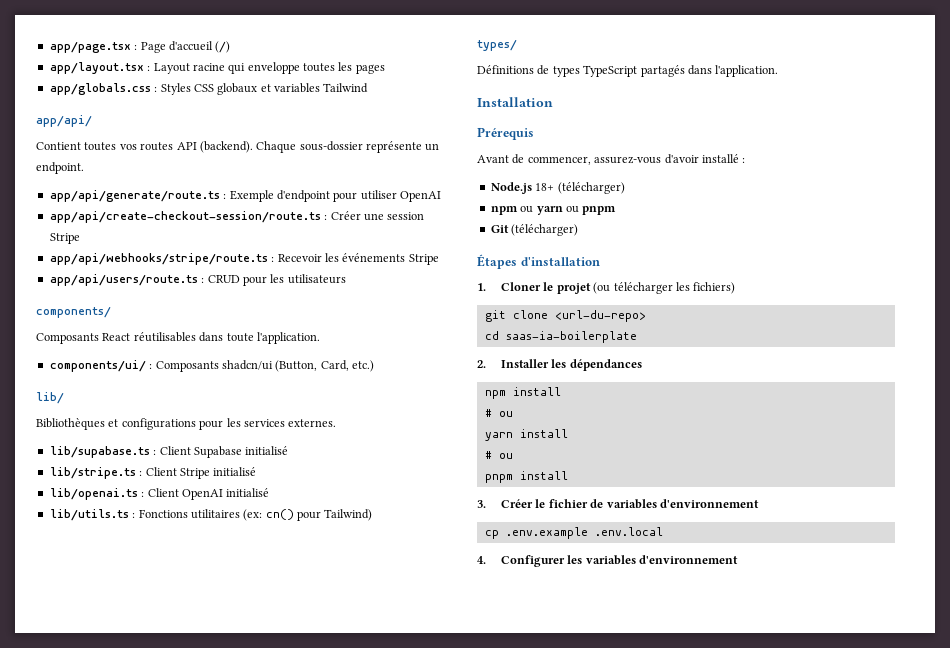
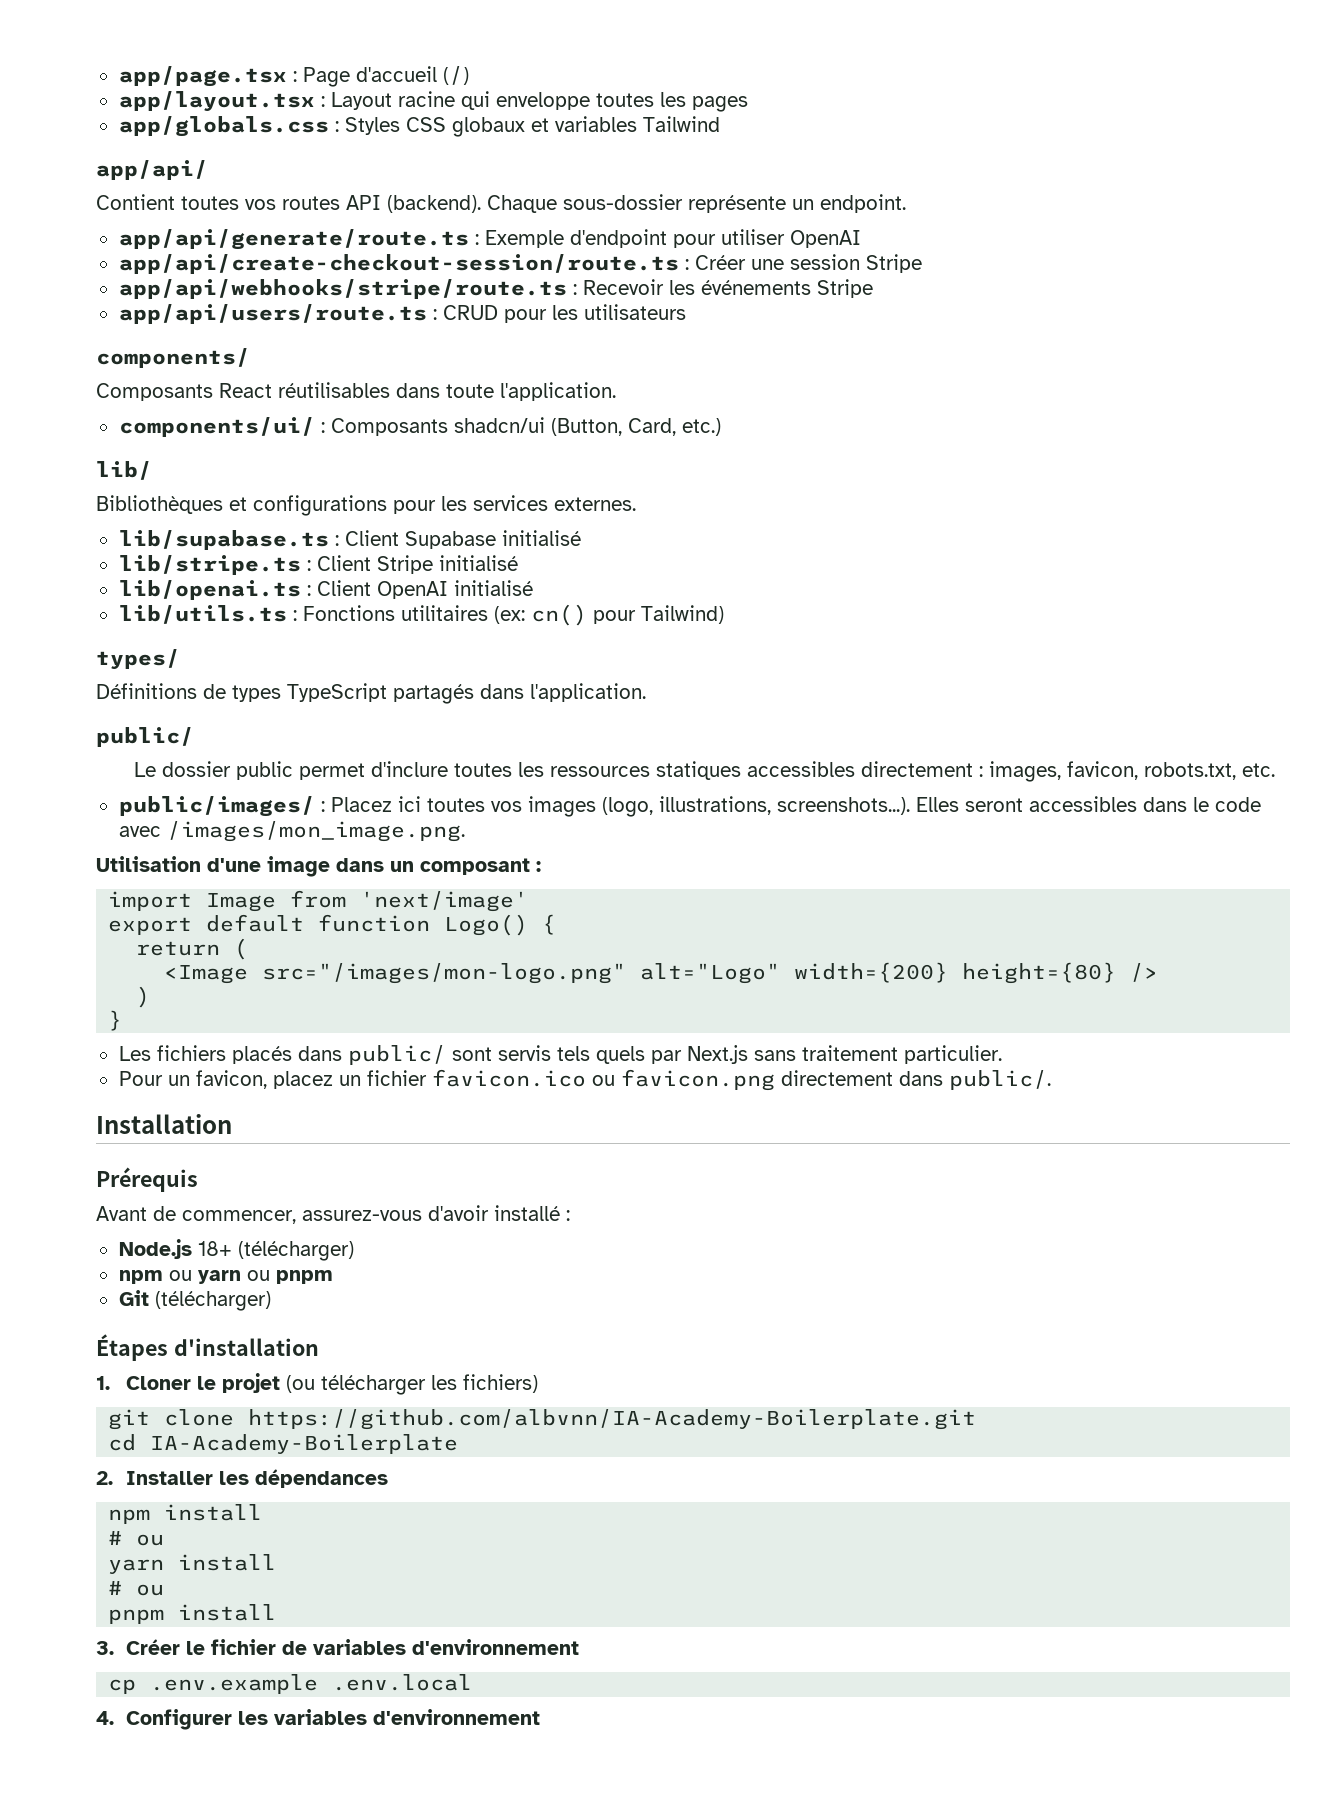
(779, 71) none -> [96,727,194,747] [134,761,1276,782] [118,796,1261,817] [118,821,465,842] [96,856,541,877] [108,890,529,912] [108,914,557,936] [136,938,249,960] [164,962,1159,984] [136,986,151,1008] [108,1010,123,1031] [118,1045,1002,1065] [118,1069,1051,1091] // public/ // Le dossier public permet d'inclure toutes les ressources statiques accessibles directement : images, favicon, robots.txt, etc. // public/images/ : Placez ici toutes vos images (logo, illustrations, screenshots...). Elles seront accessibles dans le code avec /images/mon_image.png. // Utilisation d'une image dans un composant : // import Image from 'next/image' // export default function Logo() { // return ( // <Image src="/images/mon-logo.png" alt="Logo" width={200} height={80} /> // ) // } // Les fichiers placés dans public/ sont servis tels quels par Next.js sans traitement particulier. // Pour un favicon, placez un fichier favicon.ico ou favicon.png directement dans public/.
[554,310,646,322] <url-du-repo> -> [248,1409,977,1430] https://github.com/albvnn/IA-Academy-Boilerplate.git
[505,331,637,343] saas-ia-boilerplate -> [150,1434,459,1454] IA-Academy-Boilerplate

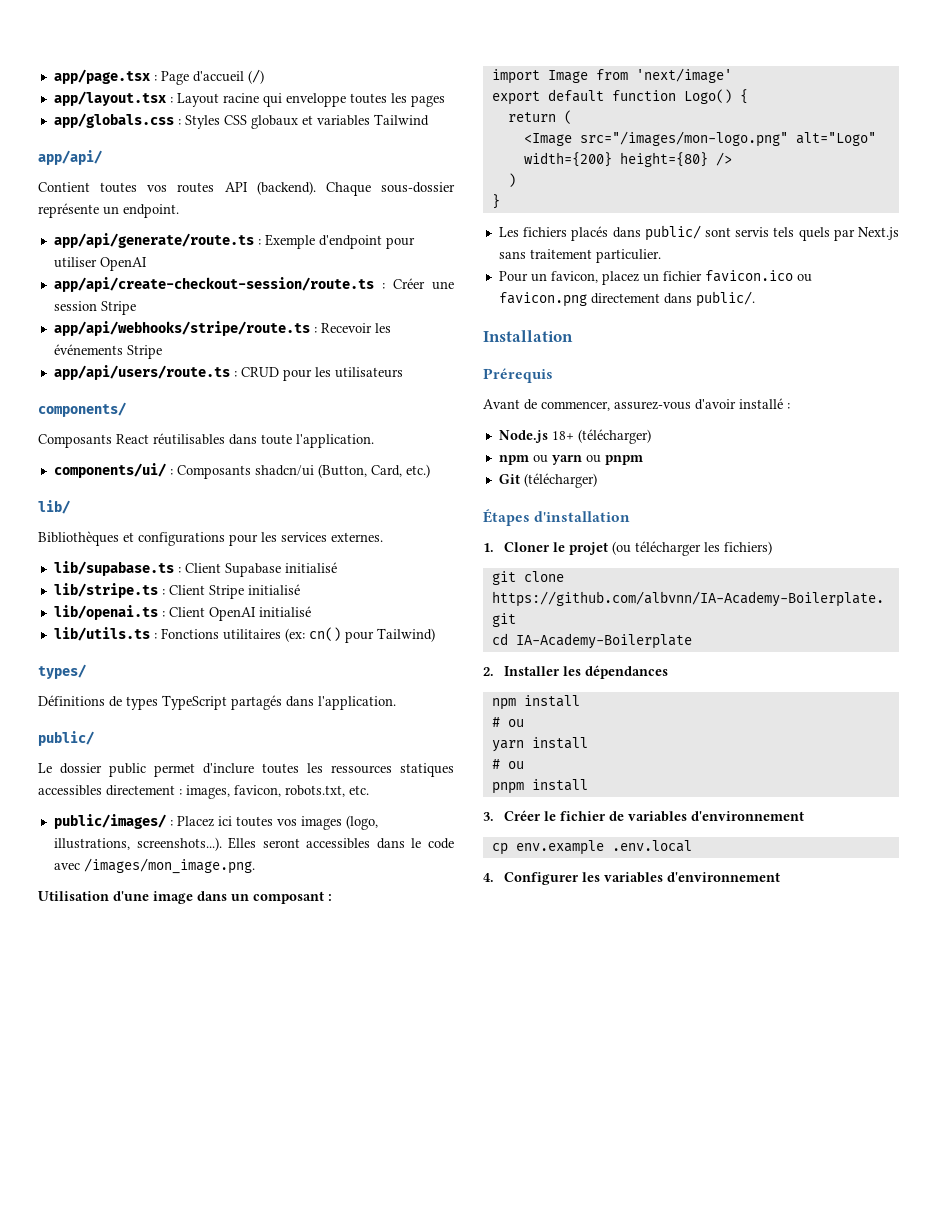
[150,1674,319,1694] .env.example -> [515,840,604,855] env.example

